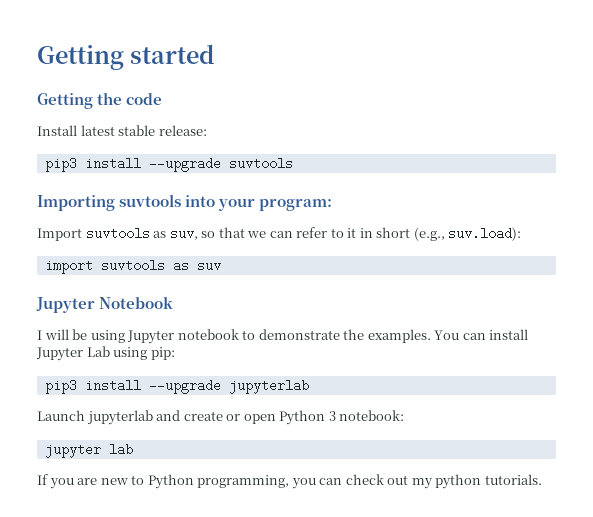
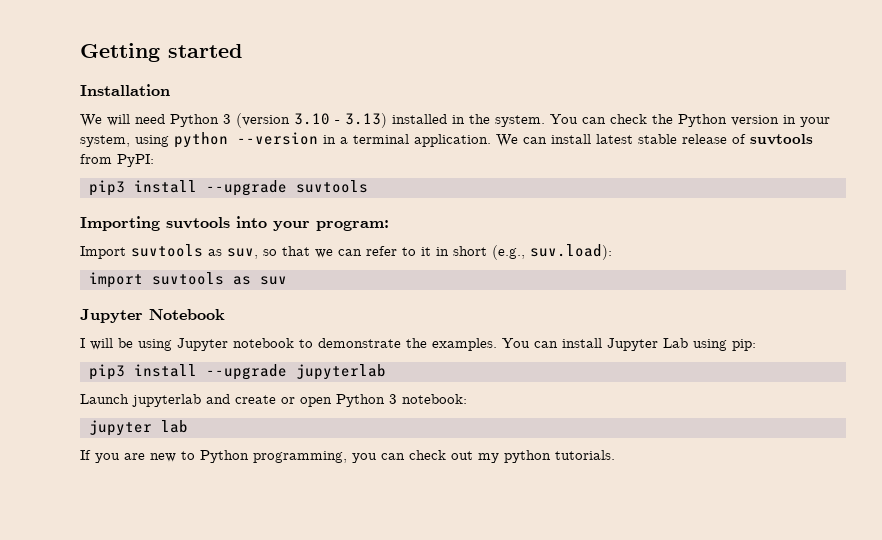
[37,92,163,109] [37,125,207,136] Getting the code // Install latest stable release: -> [80,84,170,96] [80,113,830,128] [80,132,813,148] [80,154,154,167] Installation // We will need Python 3 (version 3.10 - 3.13) installed in the system. You can check the Python version in your system, using python --version in a terminal application. We can install latest stable release of suvtools from PyPI:

